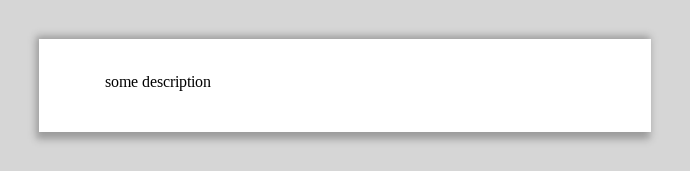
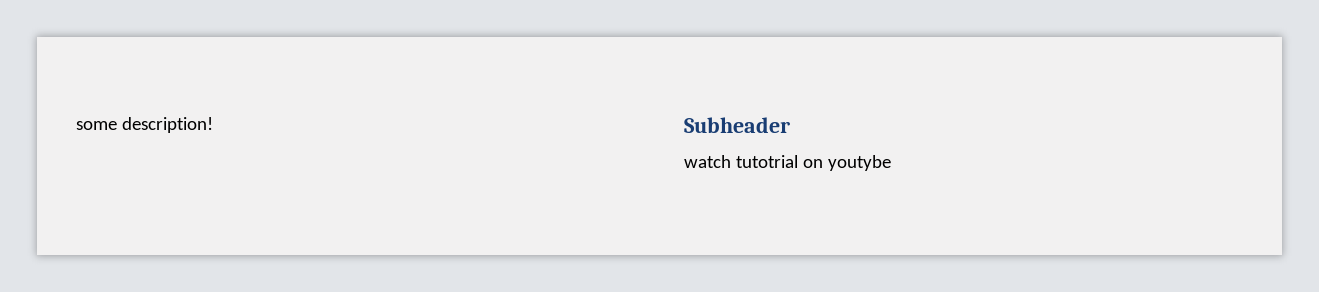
[142,76,212,91] description -> [121,117,213,133] [684,117,790,133] [684,155,891,171] description! // Subheader // watch tutotrial on youtybe

